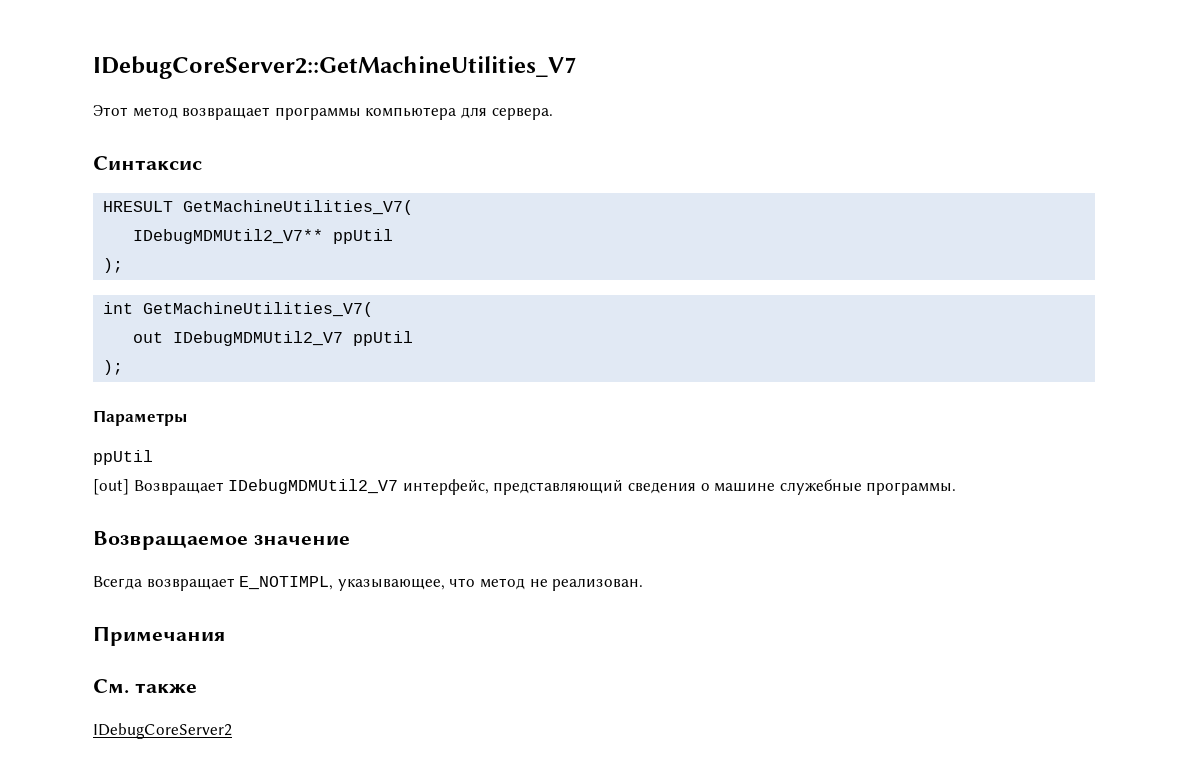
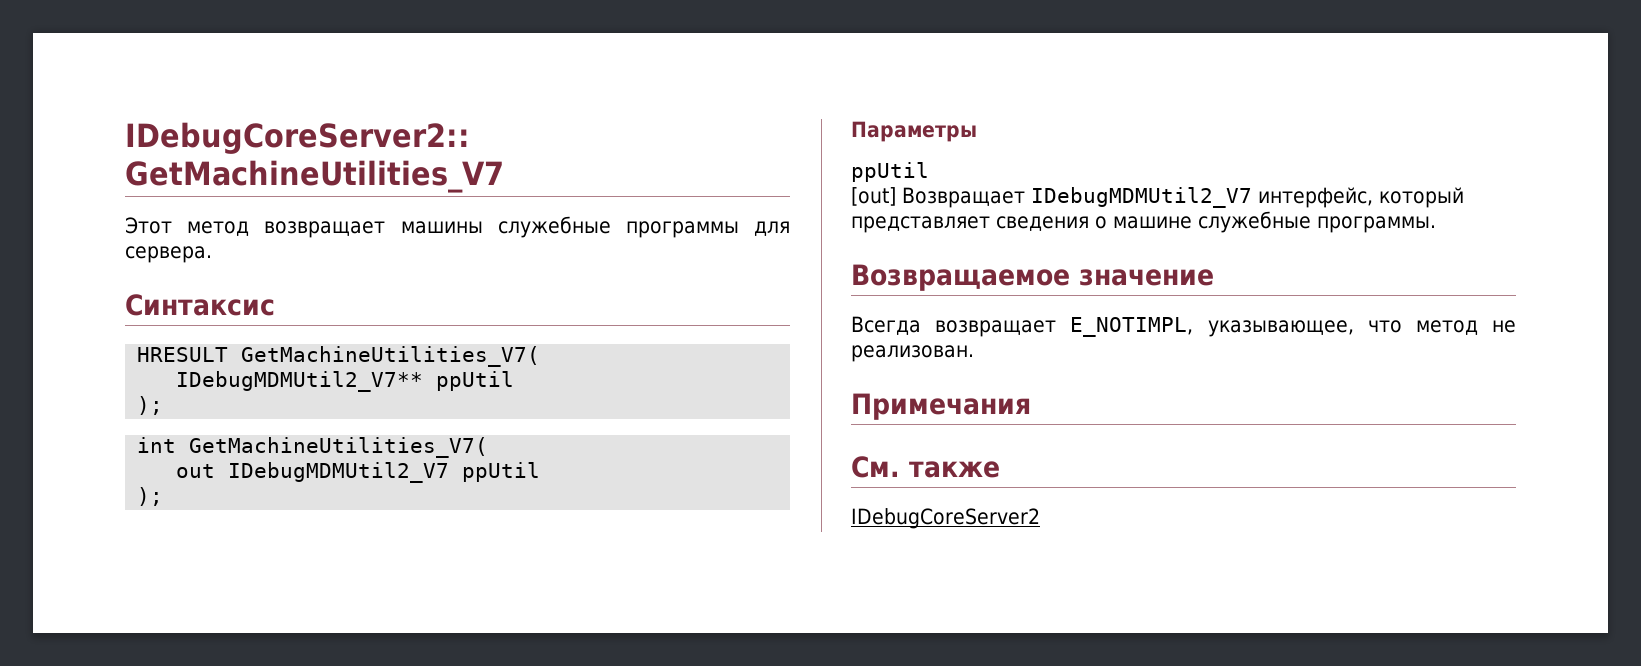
[274,107,457,120] программы компьютера -> [400,216,739,238] машины служебные программы
[493,479,624,495] представляющий -> [1379,187,1464,208] [851,216,990,233] который представляет

